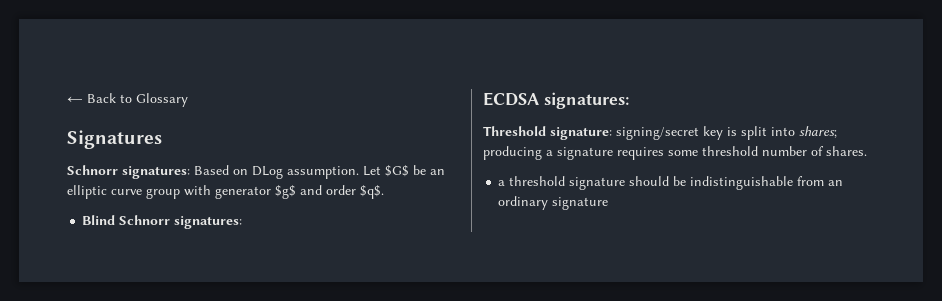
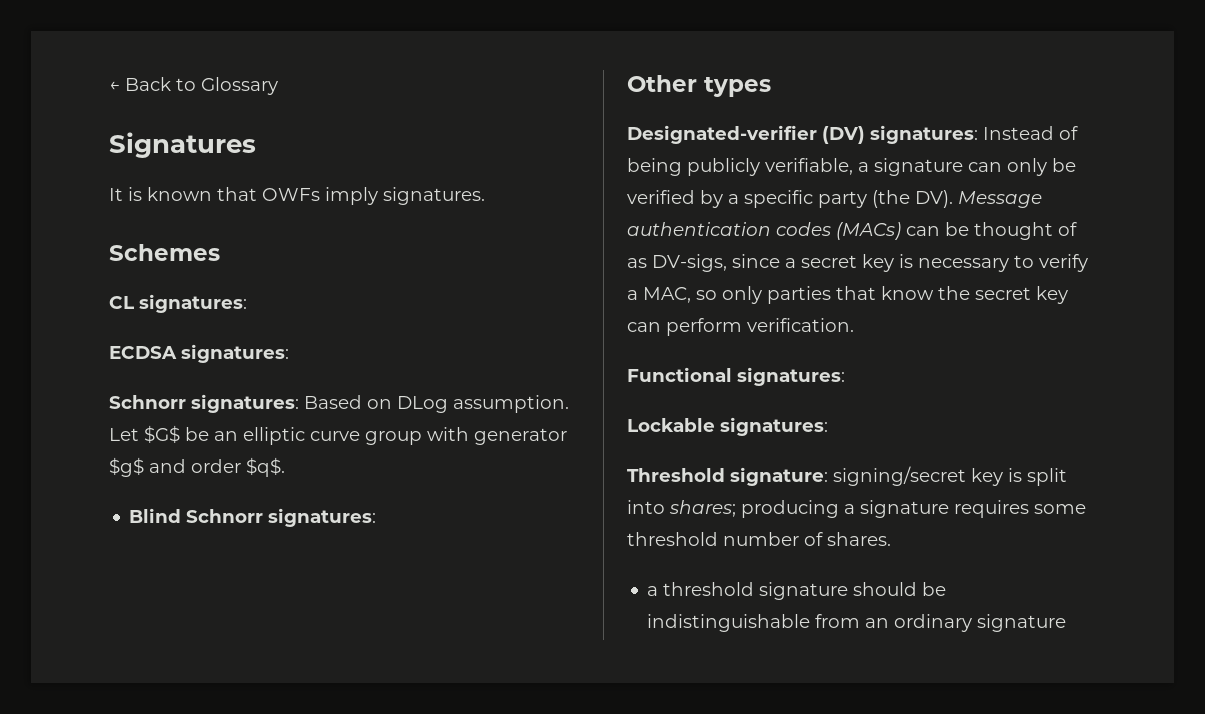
(162, 139) none -> [109,187,485,205] [109,244,220,261] [109,294,247,313] [109,344,289,363] // It is known that OWFs imply signatures. // Schemes // CL signatures: // ECDSA signatures:
[483,92,539,106] ECDSA -> [627,75,771,97] [627,125,1078,144] [627,158,1076,176] [627,190,1042,208] [627,222,1077,240] [627,254,1088,272] [627,286,1068,304] [627,318,854,336] [627,367,845,386] [627,418,715,432] Other types // Designated-verifier (DV) signatures: Instead of being publicly verifiable, a signature can only be verified by a specific party (the DV). Message authentication codes (MACs) can be thought of as DV-sigs, since a secret key is necessary to verify a MAC, so only parties that know the secret key can perform verification. // Functional signatures: // Lockable

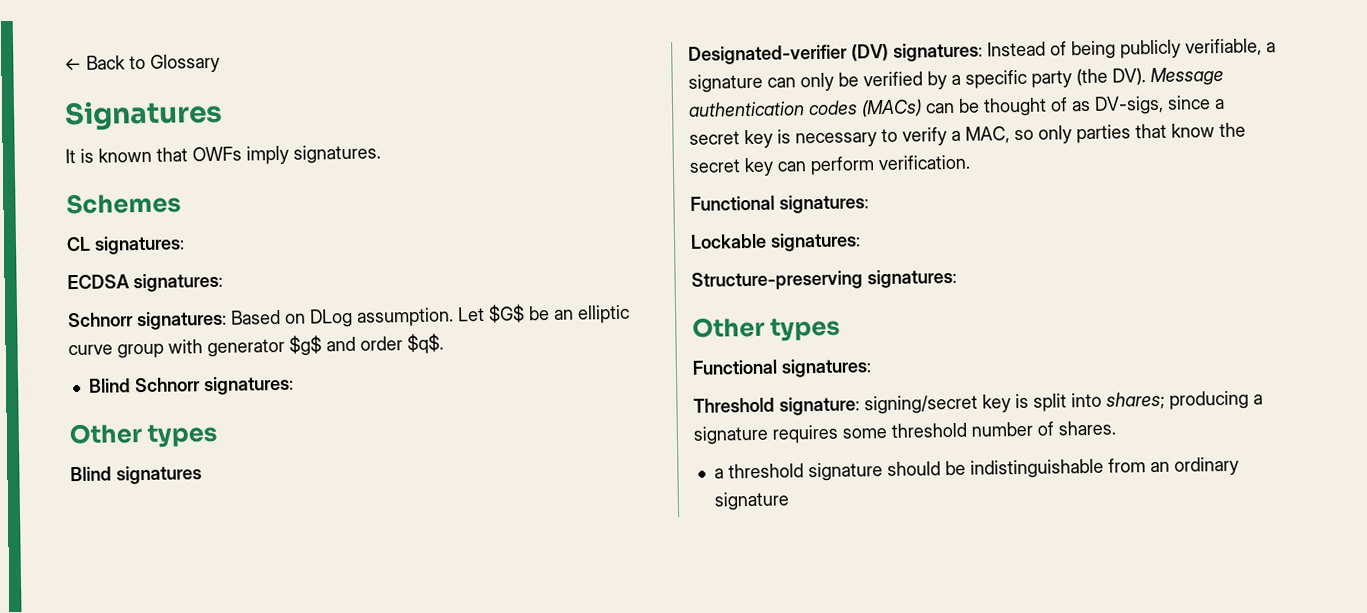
(771, 87) none -> [70,465,202,485] // Blind signatures
(828, 426) none -> [691,268,957,291] [692,316,841,342] [692,358,872,378] // Structure-preserving signatures: // Other types // Functional signatures:

